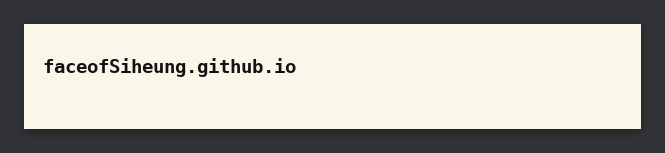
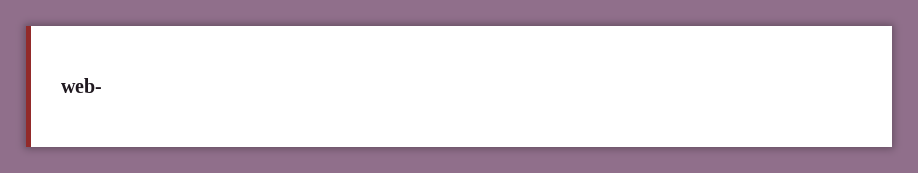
[43,58,296,77] faceofSiheung.github.io -> [61,78,102,93] web-

